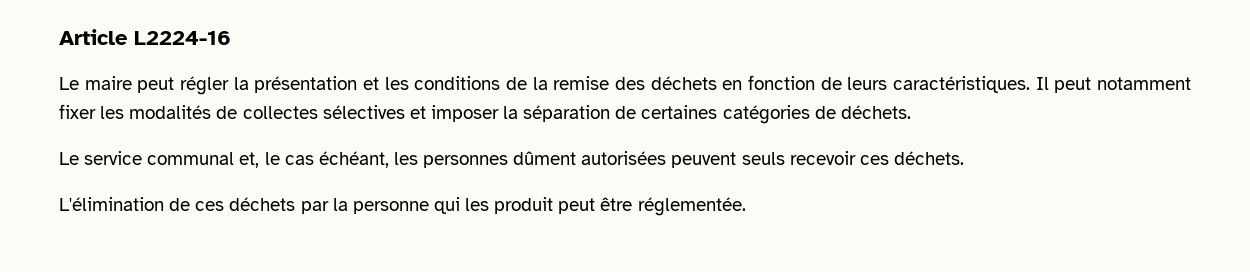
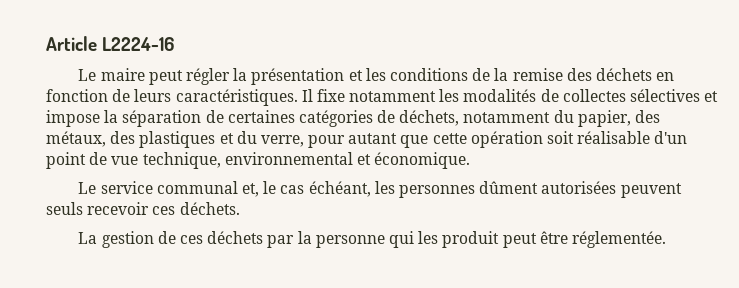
[1054,77,1191,93] [59,104,96,119] peut notamment fixer -> [316,89,437,102] fixe notamment
[430,105,499,122] imposer -> [46,110,100,127] impose
[840,105,911,119] déchets. -> [399,110,661,127] [46,131,688,148] [46,152,471,169] déchets, notamment du papier, des métaux, des plastiques et du verre, pour autant que cette opération soit réalisable d'un point de vue technique, environnemental et économique.
[59,197,164,211] L'élimination -> [78,231,154,248] La gestion

